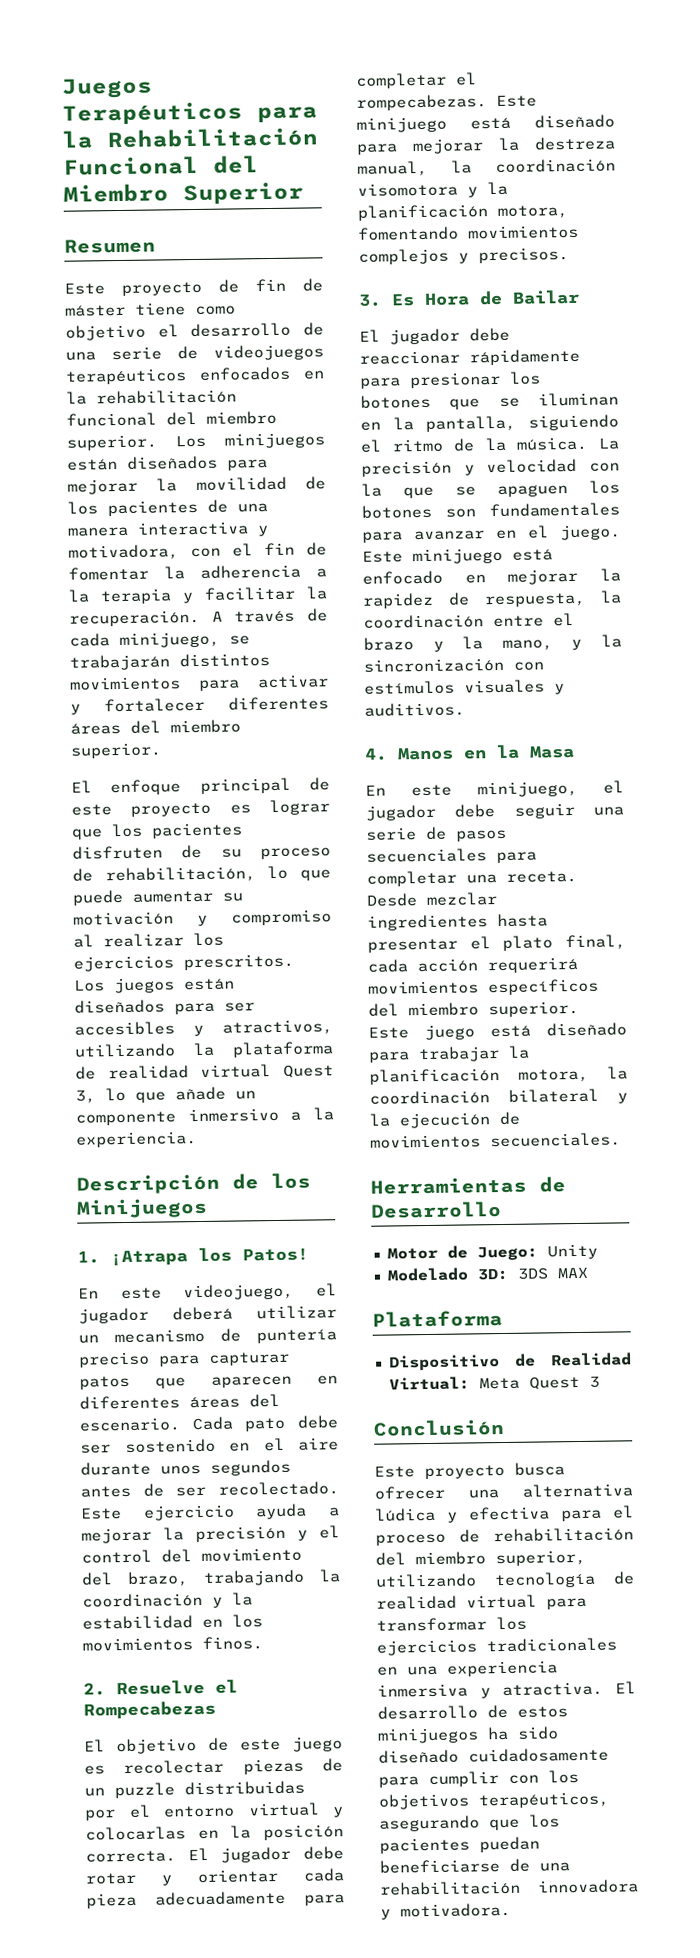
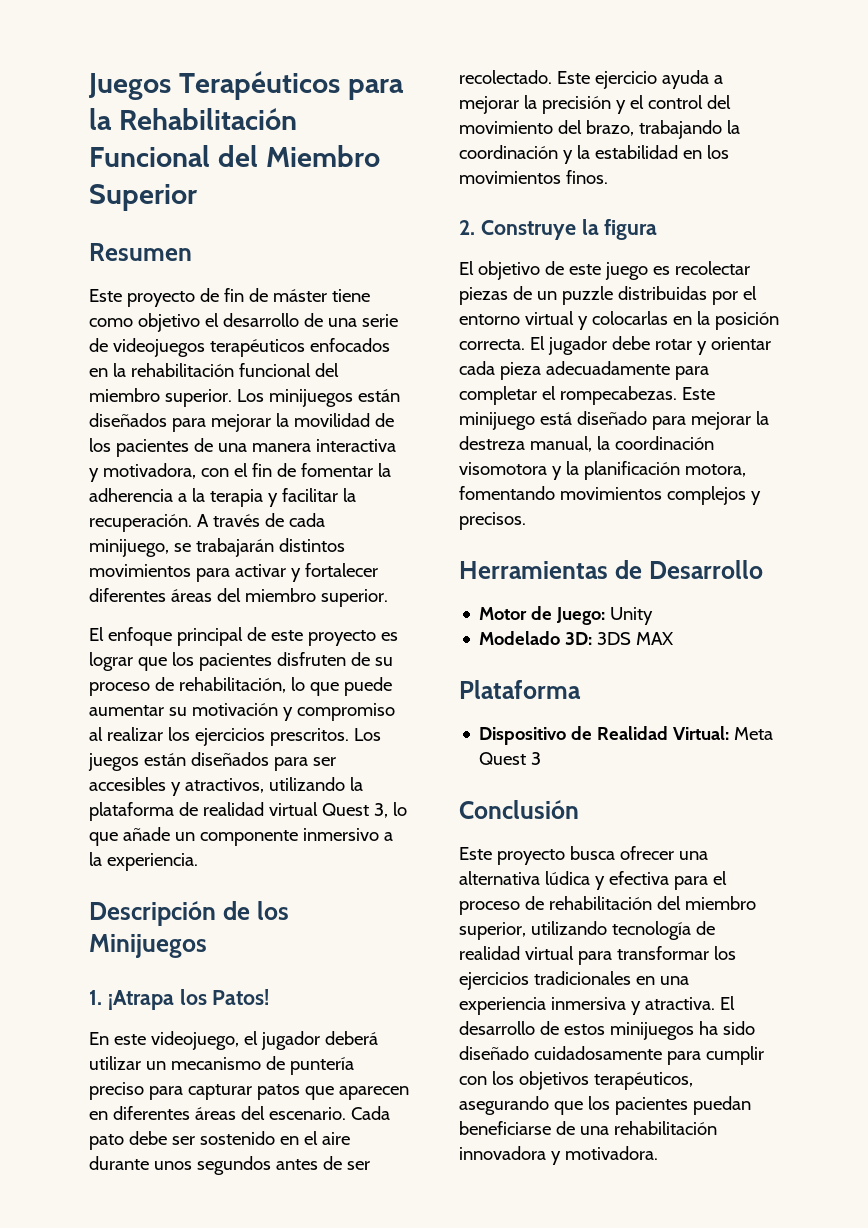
[116,1679,238,1696] [83,1700,216,1720] Resuelve el Rompecabezas -> [480,219,658,240] Construye la figura
[358,289,580,307] [359,327,510,345] [359,348,580,366] [360,371,541,389] [360,392,619,410] [360,414,619,432] [360,436,619,453] [361,458,620,477] [361,480,620,499] [361,502,620,519] [362,524,621,543] [362,547,553,565] [362,568,621,585] [362,590,622,609] [363,613,574,629] [363,634,622,652] [363,657,544,673] [364,679,565,695] [364,702,465,717] [364,744,575,761] [365,780,624,798] [365,803,624,821] [365,826,507,842] [366,848,537,864] [366,870,577,887] [366,892,498,907] [367,913,548,931] [367,934,626,953] [367,956,578,974] [368,978,599,996] [368,1000,579,1018] [368,1022,627,1041] [368,1045,530,1063] [369,1066,628,1085] [369,1088,628,1105] [369,1111,520,1129] [370,1132,621,1149] // 3. Es Hora de Bailar // El jugador debe reaccionar rápidamente para presionar los botones que se iluminan en la pantalla, siguiendo el ritmo de la música. La precisión y velocidad con la que se apaguen los botones son fundamentales para avanzar en el juego. Este minijuego está enfocado en mejorar la rapidez de respuesta, la coordinación entre el brazo y la mano, y la sincronización con estímulos visuales y auditivos. // 4. Manos en la Masa // En este minijuego, el jugador debe seguir una serie de pasos secuenciales para completar una receta. Desde mezclar ingredientes hasta presentar el plato final, cada acción requerirá movimientos específicos del miembro superior. Este juego está diseñado para trabajar la planificación motora, la coordinación bilateral y la ejecución de movimientos secuenciales. -> (526, 521) none

